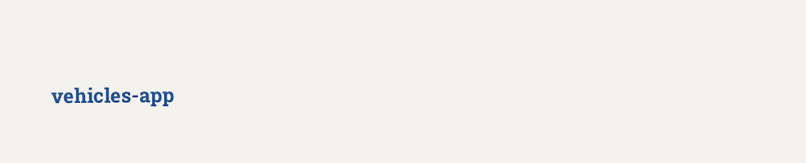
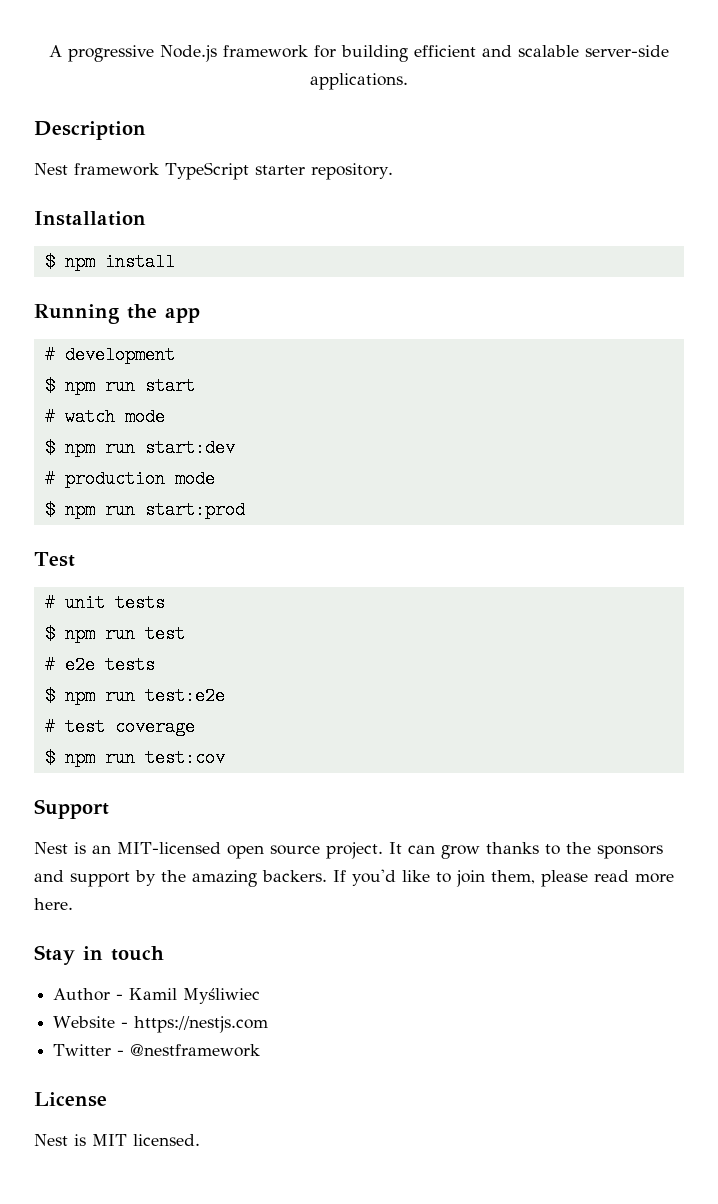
[51,86,175,109] vehicles-app -> [49,45,669,62] [310,73,408,90] [34,121,146,140] [34,162,393,180] [34,211,146,226] [44,253,175,271] [34,304,200,324] [44,346,175,364] [44,377,195,395] [44,408,165,426] [44,439,235,457] [44,470,215,488] [44,501,245,519] [34,552,75,567] [44,594,165,612] [44,625,185,643] [44,656,155,674] [44,687,225,705] [44,718,195,736] [44,749,225,767] [34,799,109,819] [34,842,663,859] [34,869,674,887] [34,898,73,910] [34,945,164,965] [53,988,261,1004] [53,1016,269,1033] [53,1044,261,1057] [34,1092,107,1107] [34,1134,200,1146] A progressive Node.js framework for building efficient and scalable server-side applications. // Description // Nest framework TypeScript starter repository. // Installation // $ npm install // Running the app // # development // $ npm run start // # watch mode // $ npm run start:dev // # production mode // $ npm run start:prod // Test // # unit tests // $ npm run test // # e2e tests // $ npm run test:e2e // # test coverage // $ npm run test:cov // Support // Nest is an MIT-licensed open source project. It can grow thanks to the sponsors and support by the amazing backers. If you'd like to join them, please read more here. // Stay in touch // Author - Kamil Myśliwiec // Website - https://nestjs.com // Twitter - @nestframework // License // Nest is MIT licensed.

